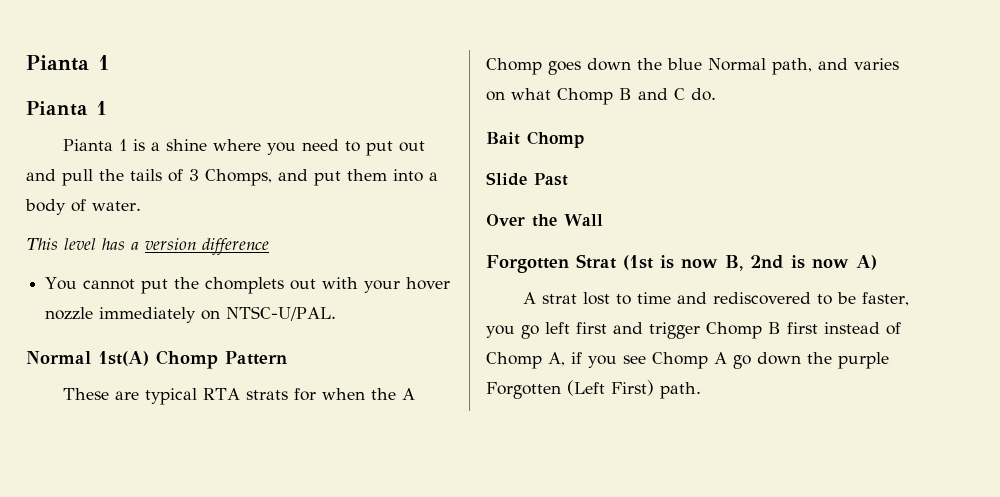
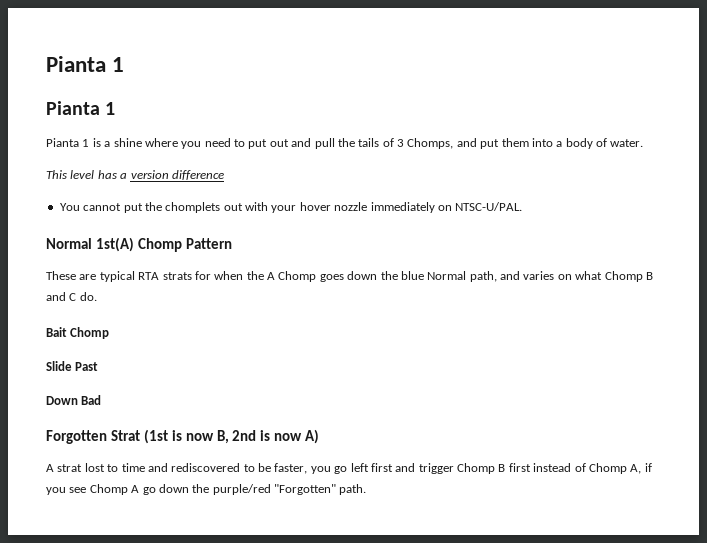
[486,214,603,227] Over the Wall -> [46,395,102,405] Down Bad
[838,352,889,369] [486,380,654,399] purple Forgotten (Left First) -> [212,484,336,495] purple/red "Forgotten"

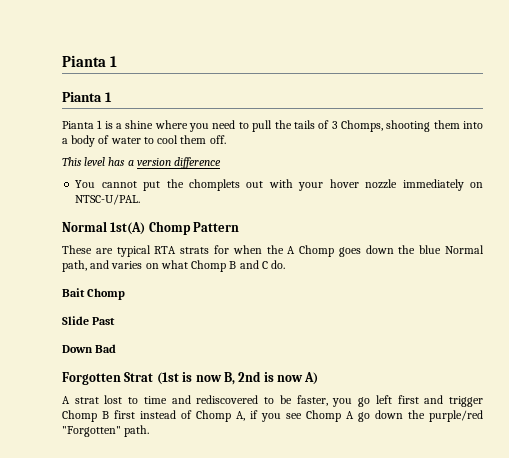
[248,138,312,149] put out and -> (249, 125) none
[456,138,500,149] and put -> [386,120,431,132] shooting
[610,139,644,147] water. -> [110,135,226,144] water to cool them off.

